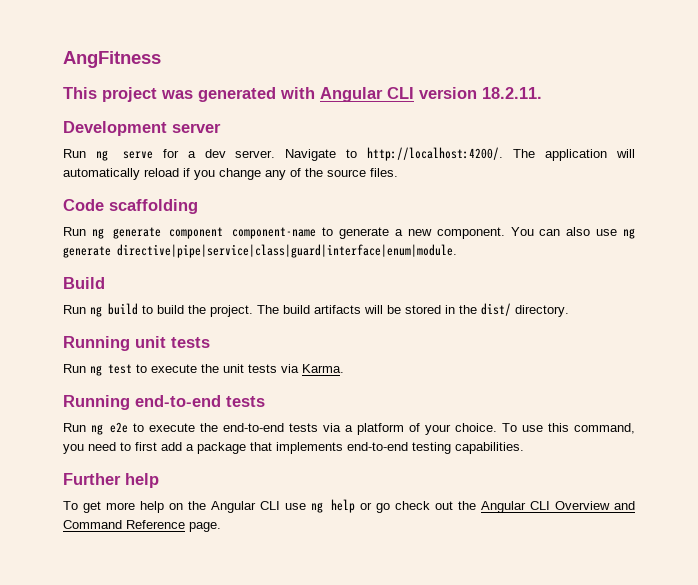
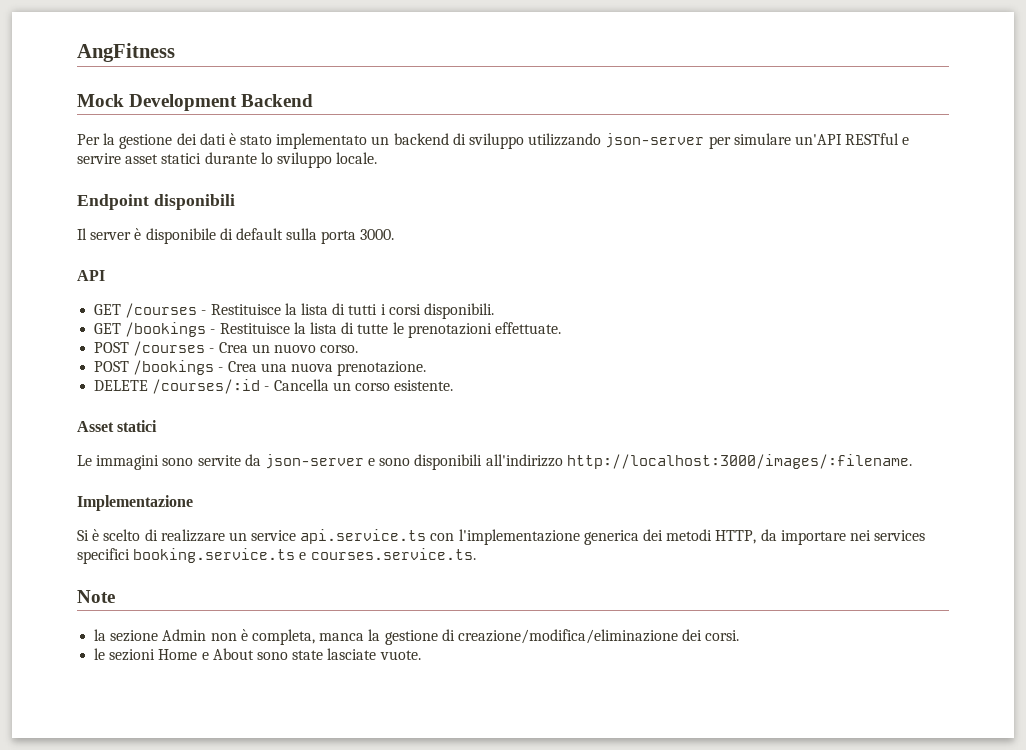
[63,87,542,102] [63,121,221,136] [63,147,635,161] [63,168,398,180] [63,199,198,214] [63,227,635,239] [63,244,457,258] [63,277,105,289] [63,303,569,317] [63,336,210,351] [63,364,344,376] [63,395,265,410] [63,422,636,435] [63,442,524,454] [63,473,159,488] [63,499,636,513] [63,520,221,532] This project was generated with Angular CLI version 18.2.11. // Development server // Run ng serve for a dev server. Navigate to http://localhost:4200/. The application will automatically reload if you change any of the source files. // Code scaffolding // Run ng generate component component-name to generate a new component. You can also use ng generate directive|pipe|service|class|guard|interface|enum|module. // Build // Run ng build to build the project. The build artifacts will be stored in the dist/ directory. // Running unit tests // Run ng test to execute the unit tests via Karma. // Running end-to-end tests // Run ng e2e to execute the end-to-end tests via a platform of your choice. To use this command, you need to first add a package that implements end-to-end testing capabilities. // Further help // To get more help on the Angular CLI use ng help or go check out the Angular CLI Overview and Command Reference page. -> [77,94,314,111] [77,133,910,149] [77,152,378,168] [77,194,235,210] [77,228,395,244] [77,270,105,281] [94,303,494,319] [94,322,561,338] [94,341,359,356] [94,360,427,376] [94,379,454,394] [77,420,158,432] [77,454,912,470] [77,495,193,511] [77,529,926,545] [77,548,476,564] [77,590,115,603] [94,629,740,645] [94,648,421,661] Mock Development Backend // Per la gestione dei dati è stato implementato un backend di sviluppo utilizzando json-server per simulare un'API RESTful e servire asset statici durante lo sviluppo locale. // Endpoint disponibili // Il server è disponibile di default sulla porta 3000. // API // GET /courses - Restituisce la lista di tutti i corsi disponibili. // GET /bookings - Restituisce la lista di tutte le prenotazioni effettuate. // POST /courses - Crea un nuovo corso. // POST /bookings - Crea una nuova prenotazione. // DELETE /courses/:id - Cancella un corso esistente. // Asset statici // Le immagini sono servite da json-server e sono disponibili all'indirizzo http://localhost:3000/images/:filename. // Implementazione // Si è scelto di realizzare un service api.service.ts con l'implementazione generica dei metodi HTTP, da importare nei services specifici booking.service.ts e courses.service.ts. // Note // la sezione Admin non è completa, manca la gestione di creazione/modifica/eliminazione dei corsi. // le sezioni Home e About sono state lasciate vuote.

